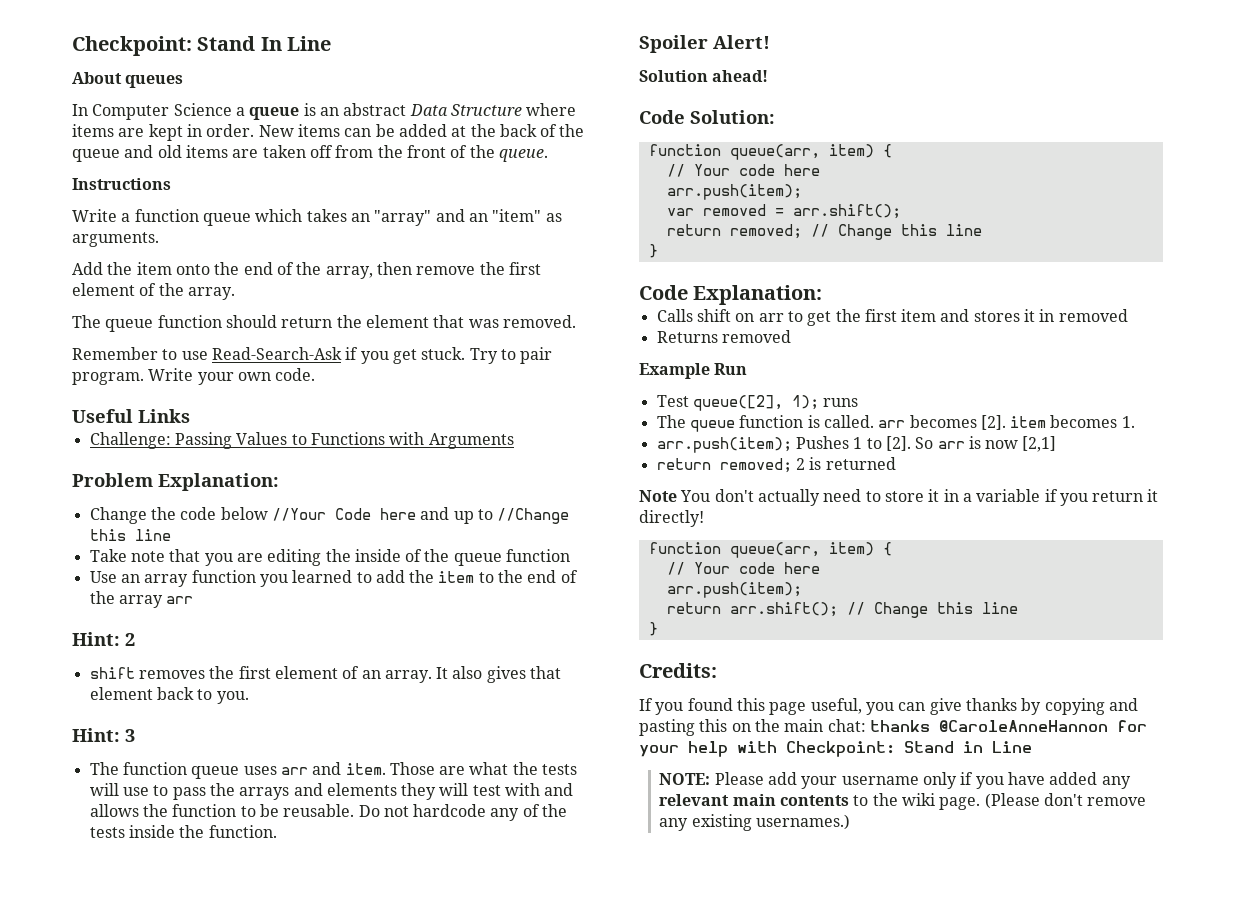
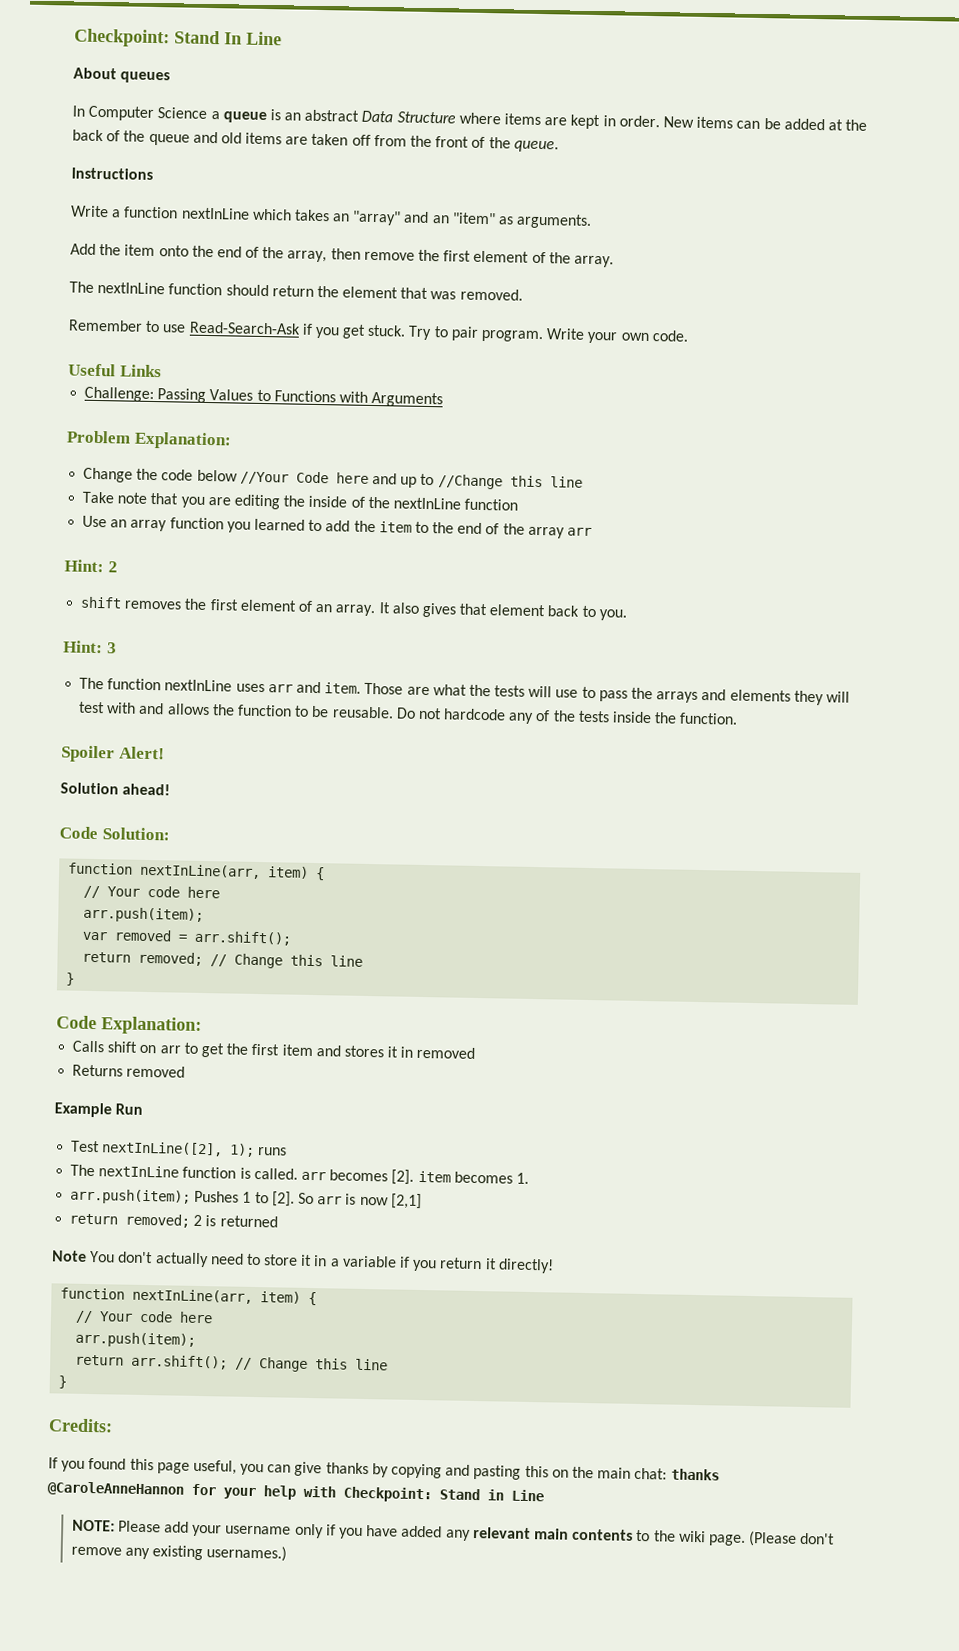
[202,213,251,226] queue -> [180,207,250,220] nextInLine
[105,319,154,332] queue -> [97,281,166,295] nextInLine
[453,553,502,566] queue -> [392,497,461,510] nextInLine
[191,766,240,779] queue -> [164,679,233,692] nextInLine
[729,144,820,160] queue(arr, -> [140,863,262,880] nextInLine(arr,
[692,395,783,411] queue([2], -> [101,1141,224,1157] nextInLine([2],
[689,420,735,432] queue -> [98,1165,180,1178] nextInLine
[729,542,820,558] queue(arr, -> [132,1288,254,1304] nextInLine(arr,

